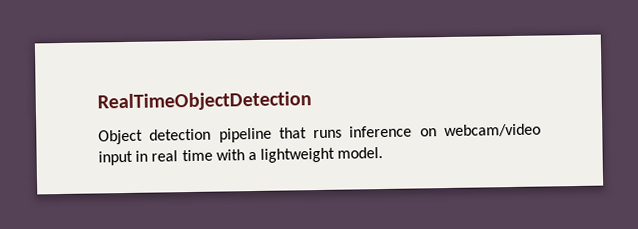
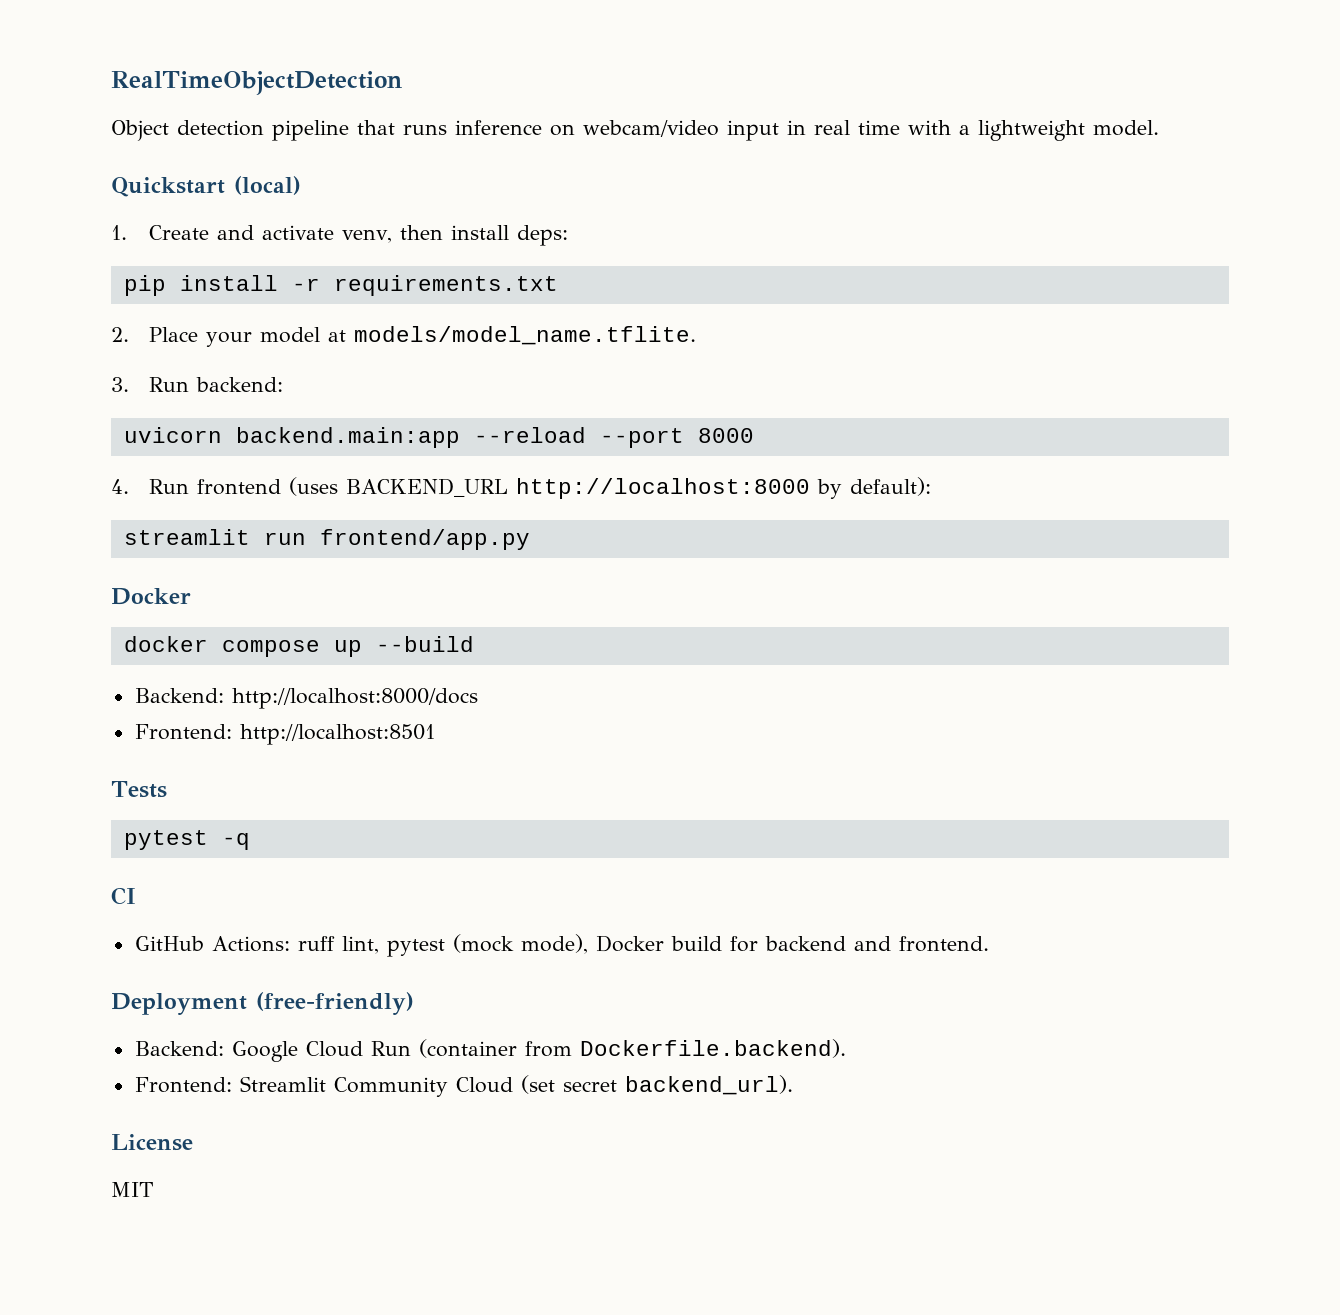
(384, 153) none -> [111,176,301,197] [111,225,569,246] [123,275,558,296] [111,326,697,347] [111,377,284,392] [123,427,754,448] [111,477,932,499] [123,529,530,550] [111,588,191,605] [123,636,474,657] [134,688,478,709] [134,724,435,745] [111,781,167,798] [123,830,250,850] [111,887,136,905] [134,934,989,957] [111,992,414,1015] [134,1039,846,1062] [134,1075,793,1097] [111,1134,193,1151] [111,1182,153,1197] // Quickstart (local) // 1. Create and activate venv, then install deps: // pip install -r requirements.txt // 2. Place your model at models/model_name.tflite. // 3. Run backend: // uvicorn backend.main:app --reload --port 8000 // 4. Run frontend (uses BACKEND_URL http://localhost:8000 by default): // streamlit run frontend/app.py // Docker // docker compose up --build // Backend: http://localhost:8000/docs // Frontend: http://localhost:8501 // Tests // pytest -q // CI // GitHub Actions: ruff lint, pytest (mock mode), Docker build for backend and frontend. // Deployment (free-friendly) // Backend: Google Cloud Run (container from Dockerfile.backend). // Frontend: Streamlit Community Cloud (set secret backend_url). // License // MIT

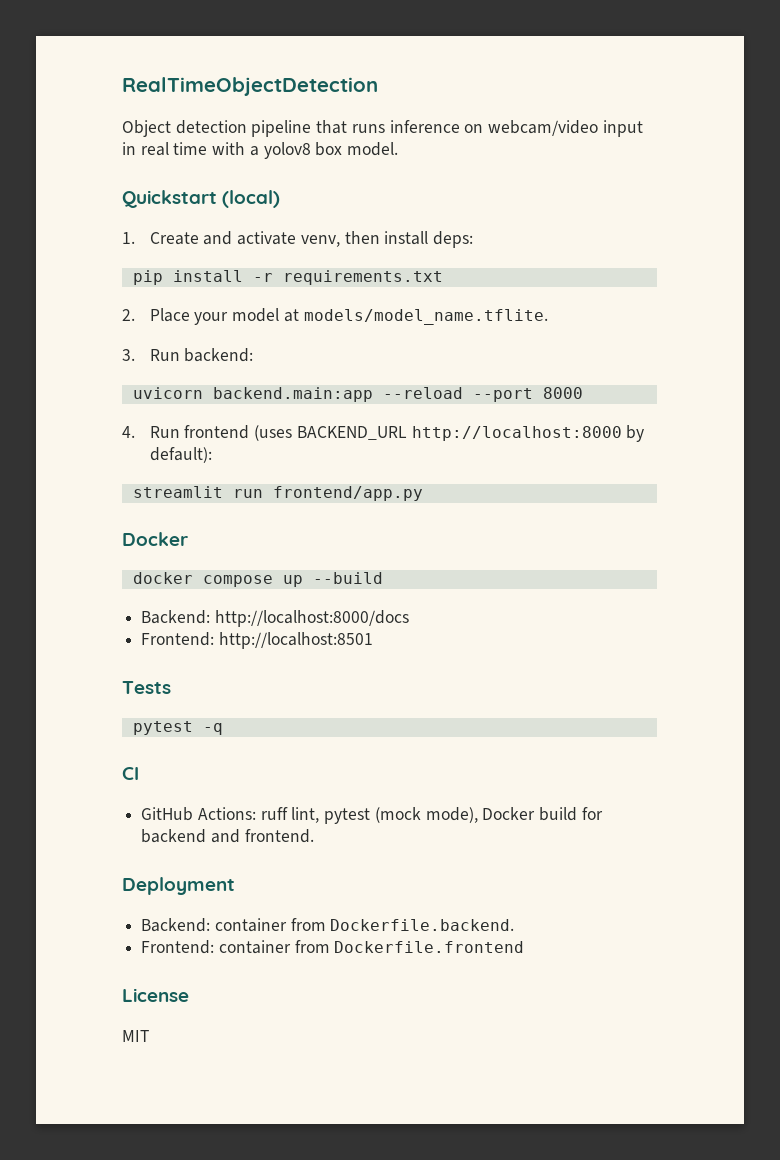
[978,120,1085,141] lightweight -> [263,142,343,159] yolov8 box
[256,992,414,1015] [134,1039,846,1062] [134,1075,793,1097] (free-friendly) // Backend: Google Cloud Run (container from Dockerfile.backend). // Frontend: Streamlit Community Cloud (set secret backend_url). -> [141,918,515,932] [141,940,525,954] // Backend: container from Dockerfile.backend. // Frontend: container from Dockerfile.frontend

